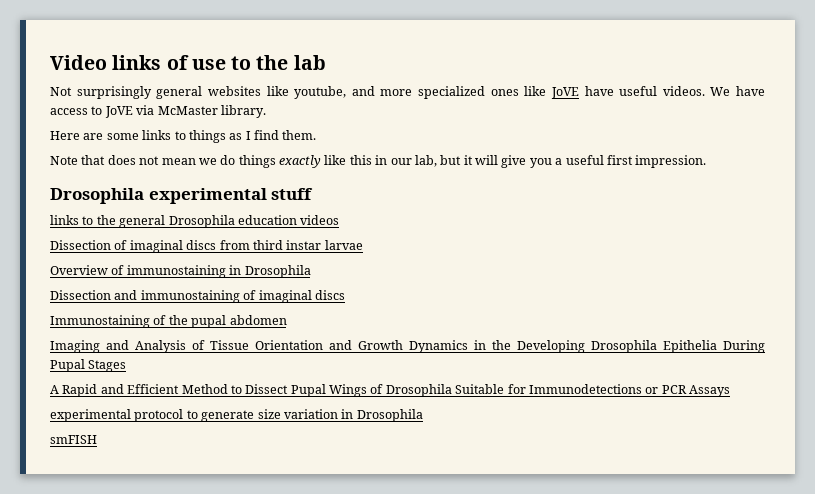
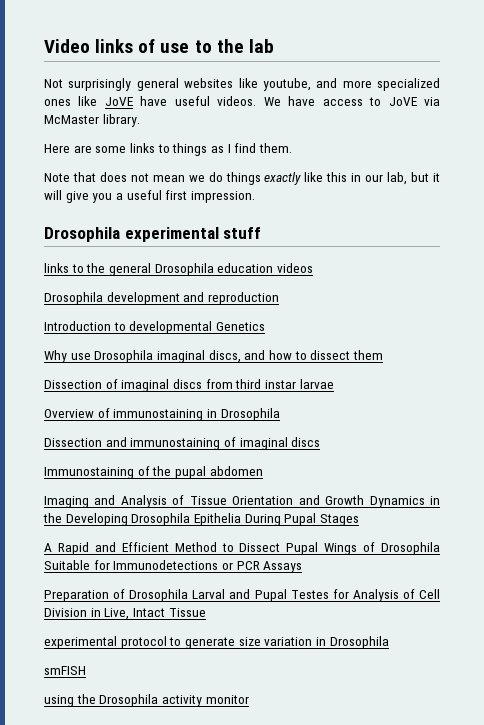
(340, 220) none -> [44,292,279,305] [44,321,265,334] [44,350,383,363] // Drosophila development and reproduction // Introduction to developmental Genetics // Why use Drosophila imaginal discs, and how to dissect them
(730, 391) none -> [44,589,441,602] [44,608,206,620] // Preparation of Drosophila Larval and Pupal Testes for Analysis of Cell Division in Live, Intact Tissue
(97, 439) none -> [44,694,249,707] // using the Drosophila activity monitor

